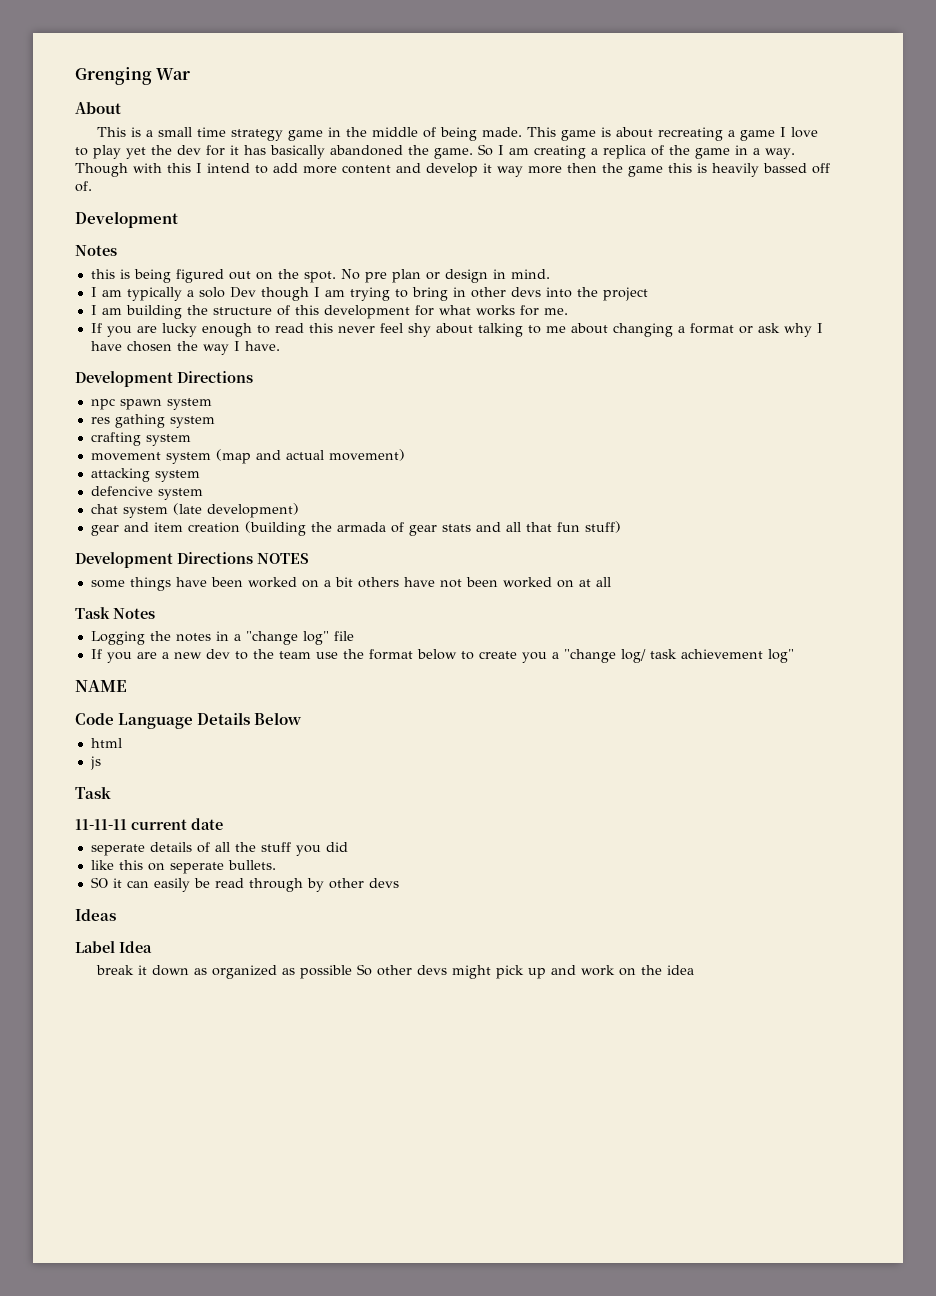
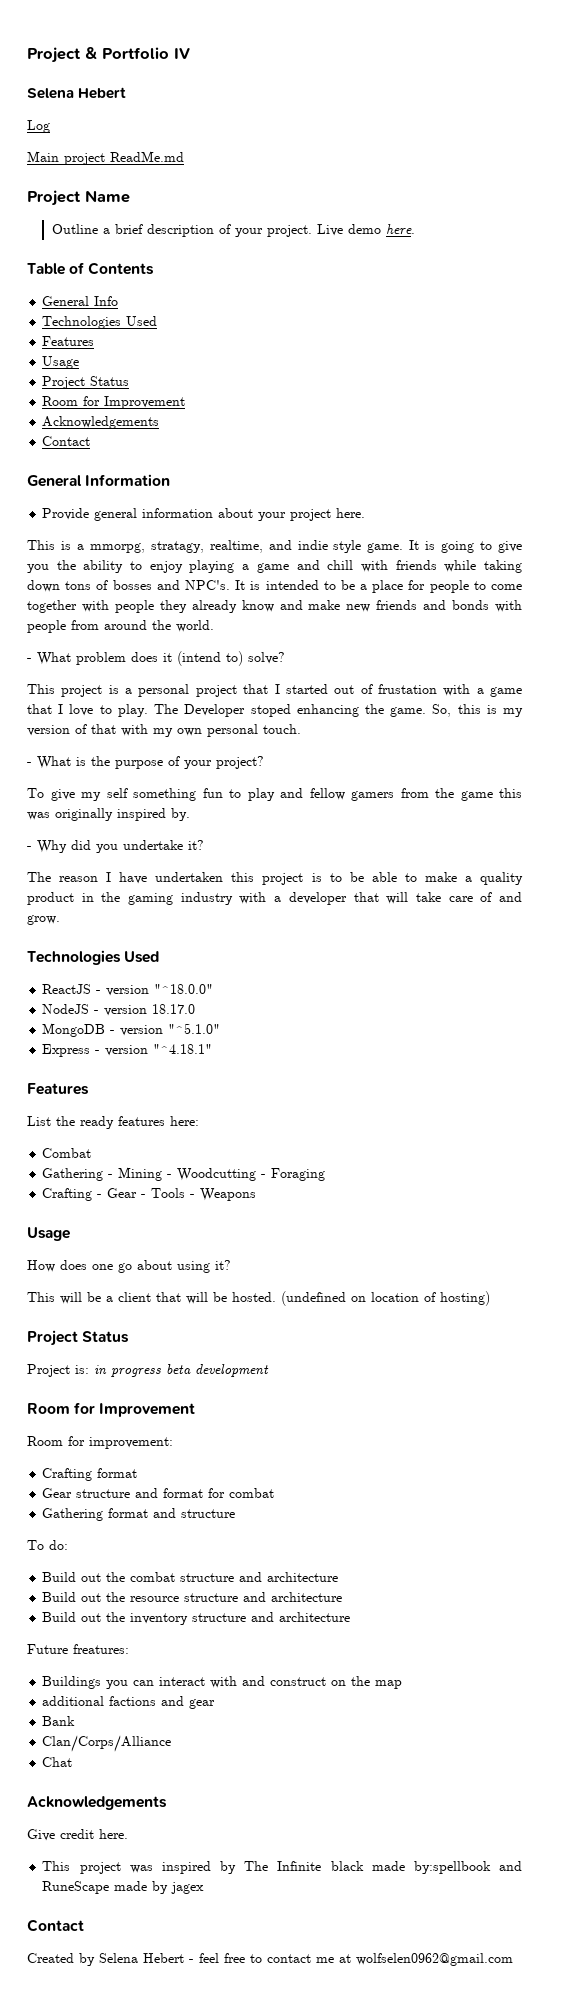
[75,67,191,85] [75,102,121,114] [96,127,818,141] [75,144,795,159] [75,163,830,177] [75,181,92,192] [75,211,178,228] [75,245,117,256] [90,269,550,283] [90,287,648,301] [90,305,568,319] [90,323,823,337] [90,341,280,355] [75,371,253,387] [90,398,212,410] [90,414,215,428] [90,432,191,446] [90,449,405,464] [90,468,200,482] [90,486,203,500] [90,503,299,518] [90,521,621,536] [75,552,309,568] [90,577,611,591] [75,607,155,619] [90,631,354,645] [90,649,794,663] [75,680,127,692] [75,712,303,729] [90,738,122,748] [89,756,101,770] [75,786,111,799] [75,818,223,830] [90,842,348,856] [90,860,276,874] [90,877,399,892] [75,909,116,921] [75,941,152,953] [95,964,694,979] Grenging War // About // This is a small time strategy game in the middle of being made. This game is about recreating a game I love to play yet the dev for it has basically abandoned the game. So I am creating a replica of the game in a way. Though with this I intend to add more content and develop it way more then the game this is heavily bassed off of. // Development // Notes // this is being figured out on the spot. No pre plan or design in mind. // I am typically a solo Dev though I am trying to bring in other devs into the project // I am building the structure of this development for what works for me. // If you are lucky enough to read this never feel shy about talking to me about changing a format or ask why I have chosen the way I have. // Development Directions // npc spawn system // res gathing system // crafting system // movement system (map and actual movement) // attacking system // defencive system // chat system (late development) // gear and item creation (building the armada of gear stats and all that fun stuff) // Development Directions NOTES // some things have been worked on a bit others have not been worked on at all // Task Notes // Logging the notes in a "change log" file // If you are a new dev to the team use the format below to create you a "change log/ task achievement log" // NAME // Code Language Details Below // html // js // Task // 11-11-11 current date // seperate details of all the stuff you did // like this on seperate bullets. // SO it can easily be read through by other devs // Ideas // Label Idea // break it down as organized as possible So other devs might pick up and work on the idea -> [27,47,190,63] [27,87,127,99] [27,120,50,133] [27,151,184,165] [27,190,130,206] [52,224,416,237] [27,262,155,275] [42,296,119,306] [42,316,158,329] [42,336,95,346] [42,356,80,369] [42,376,130,389] [42,396,186,409] [42,416,160,429] [42,436,91,446] [27,474,171,487] [42,508,366,521] [27,540,523,553] [27,560,522,573] [27,580,522,593] [27,600,523,613] [27,620,214,633] [27,651,285,666] [27,684,522,697] [27,704,523,717] [27,724,301,737] [27,756,264,769] [27,788,522,801] [27,808,190,821] [27,840,204,853] [27,872,523,885] [27,892,522,905] [27,915,60,925] [27,950,160,965] [42,984,214,996] [42,1004,196,1016] [42,1023,221,1037] [42,1044,213,1057] [27,1083,89,1095] [27,1116,199,1129] [42,1148,92,1158] [42,1167,326,1181] [42,1188,257,1201] [27,1227,70,1241] [27,1260,231,1273] [27,1291,490,1306] [27,1330,130,1346] [27,1364,269,1377] [27,1402,196,1417] [27,1436,173,1449] [42,1468,138,1481] [42,1488,275,1498] [42,1508,236,1521] [27,1540,68,1550] [42,1572,339,1582] [42,1592,343,1602] [42,1612,351,1625] [27,1644,129,1654] [42,1676,403,1689] [42,1696,216,1709] [42,1716,76,1726] [42,1735,172,1752] [42,1757,73,1767] [27,1796,167,1810] [27,1829,128,1841] [42,1861,523,1874] [42,1881,205,1894] [27,1919,84,1932] [27,1953,513,1966] Project & Portfolio IV // Selena Hebert // Log // Main project ReadMe.md // Project Name // Outline a brief description of your project. Live demo here. // Table of Contents // General Info // Technologies Used // Features // Usage // Project Status // Room for Improvement // Acknowledgements // Contact // General Information // Provide general information about your project here. // This is a mmorpg, stratagy, realtime, and indie style game. It is going to give you the ability to enjoy playing a game and chill with friends while taking down tons of bosses and NPC's. It is intended to be a place for people to come together with people they already know and make new friends and bonds with people from around the world. // - What problem does it (intend to) solve? // This project is a personal project that I started out of frustation with a game that I love to play. The Developer stoped enhancing the game. So, this is my version of that with my own personal touch. // - What is the purpose of your project? // To give my self something fun to play and fellow gamers from the game this was originally inspired by. // - Why did you undertake it? // The reason I have undertaken this project is to be able to make a quality product in the gaming industry with a developer that will take care of and grow. // Technologies Used // ReactJS - version "^18.0.0" // NodeJS - version 18.17.0 // MongoDB - version "^5.1.0" // Express - version "^4.18.1" // Features // List the ready features here: // Combat // Gathering - Mining - Woodcutting - Foraging // Crafting - Gear - Tools - Weapons // Usage // How does one go about using it? // This will be a client that will be hosted. (undefined on location of hosting) // Project Status // Project is: in progress beta development // Room for Improvement // Room for improvement: // Crafting format // Gear structure and format for combat // Gathering format and structure // To do: // Build out the combat structure and architecture // Build out the resource structure and architecture // Build out the inventory structure and architecture // Future freatures: // Buildings you can interact with and construct on the map // additional factions and gear // Bank // Clan/Corps/Alliance // Chat // Acknowledgements // Give credit here. // This project was inspired by The Infinite black made by:spellbook and RuneScape made by jagex // Contact // Created by Selena Hebert - feel free to contact me at wolfselen0962@gmail.com

